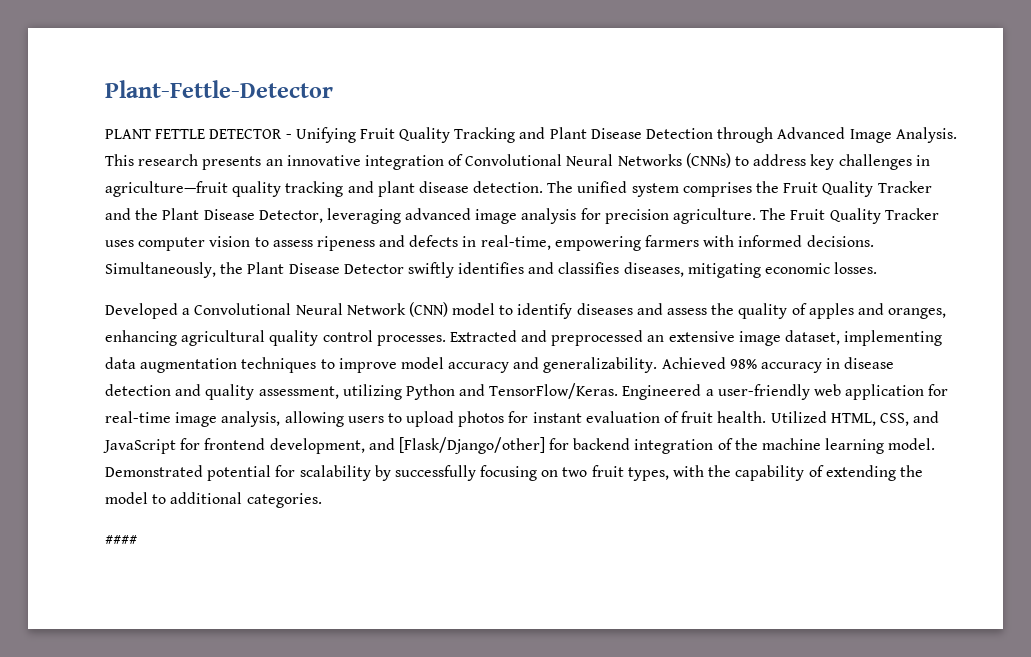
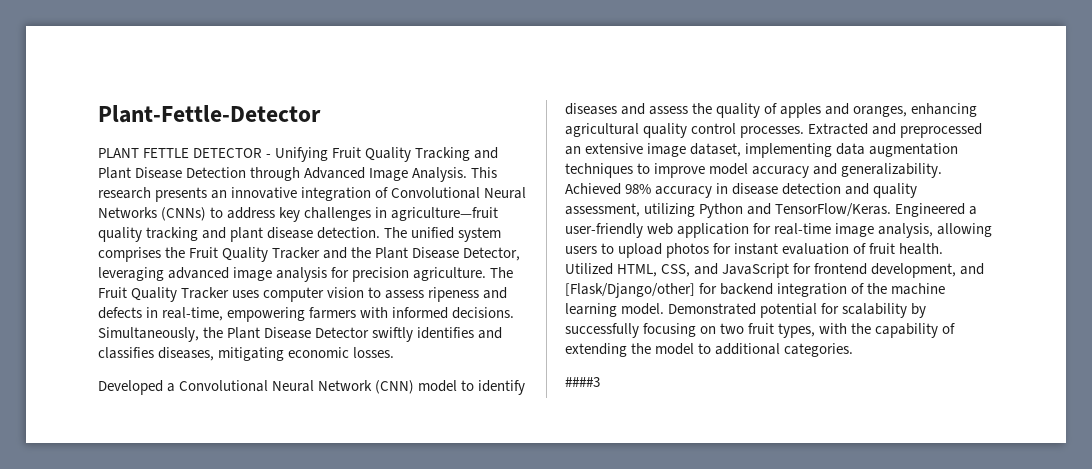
[105,535,137,545] #### -> [565,377,600,387] ####3

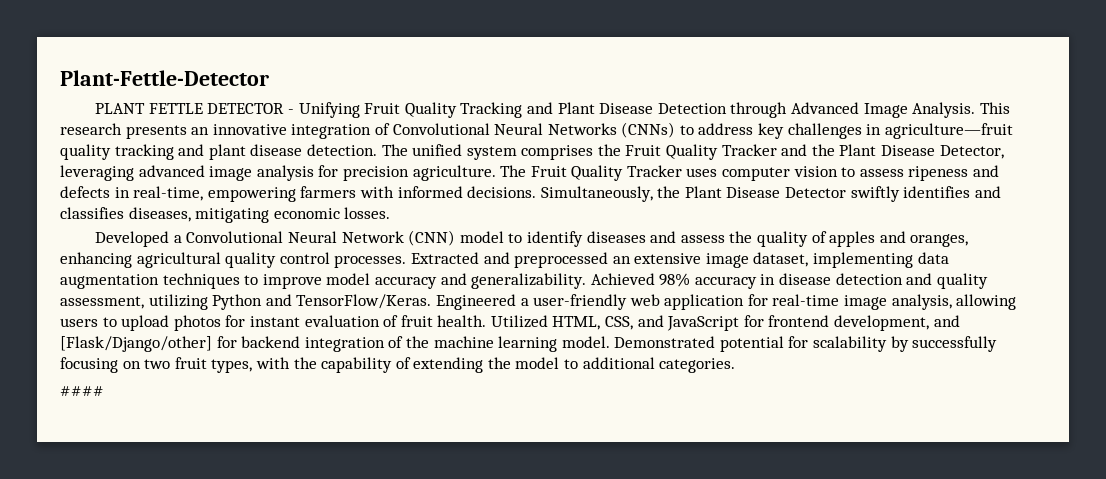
[565,377,600,387] ####3 -> [60,386,104,396] ####

